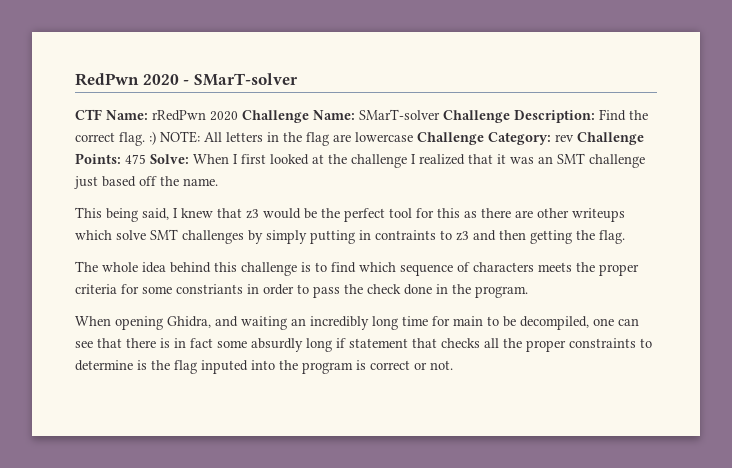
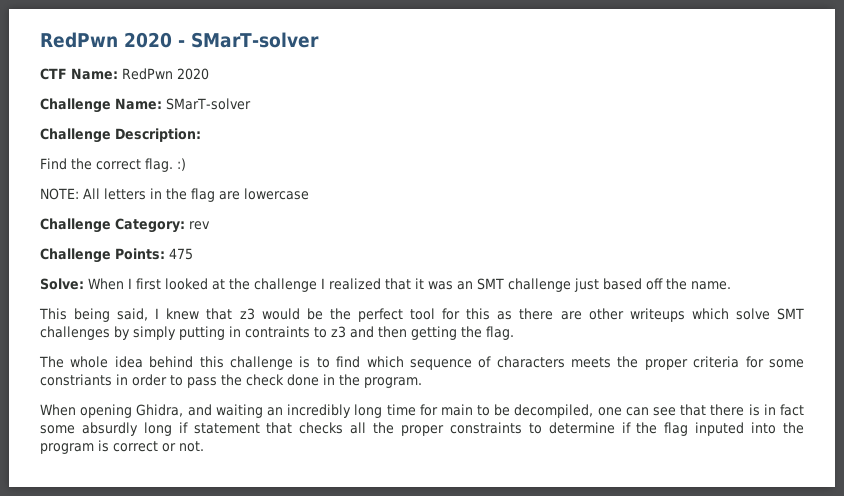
[152,110,238,121] rRedPwn 2020 -> [122,68,209,80] RedPwn 2020 //
(440, 114) none -> (251, 104) //
(595, 116) none -> (201, 135) //
(156, 138) none -> (186, 164) //
(413, 137) none -> (309, 194) //
(574, 138) none -> (210, 225) //
(146, 159) none -> (193, 254) //
[137,360,147,370] is -> [621,422,631,433] if

